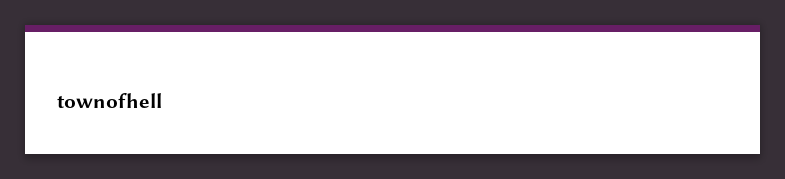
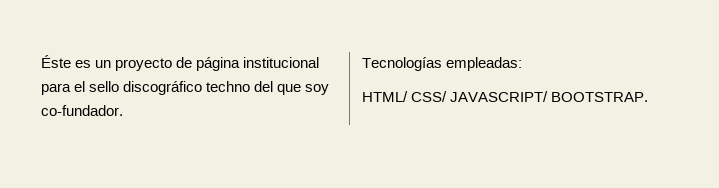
[57,93,162,108] townofhell -> [41,55,320,71] [41,81,330,95] [41,105,123,116] [362,57,523,71] [362,91,649,102] Éste es un proyecto de página institucional para el sello discográfico techno del que soy co-fundador. // Tecnologías empleadas: // HTML/ CSS/ JAVASCRIPT/ BOOTSTRAP.

